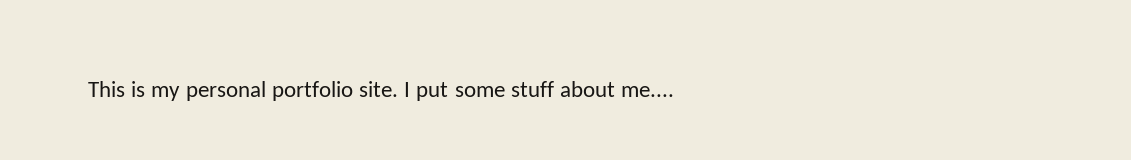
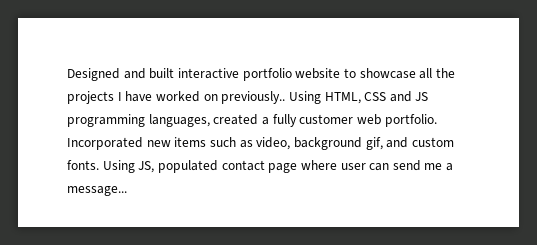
[88,81,675,101] This is my personal portfolio site. I put some stuff about me.... -> [67,68,455,81] [67,91,429,104] [67,114,437,127] [67,137,454,150] [67,160,454,173] [67,186,127,196] Designed and built interactive portfolio website to showcase all the projects I have worked on previously.. Using HTML, CSS and JS programming languages, created a fully customer web portfolio. Incorporated new items such as video, background gif, and custom fonts. Using JS, populated contact page where user can send me a message...

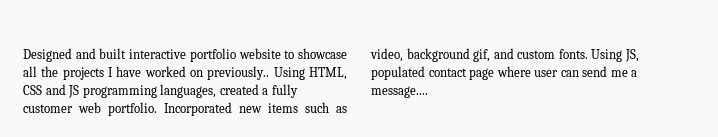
[67,186,127,196] message... -> [371,86,428,98] message....

